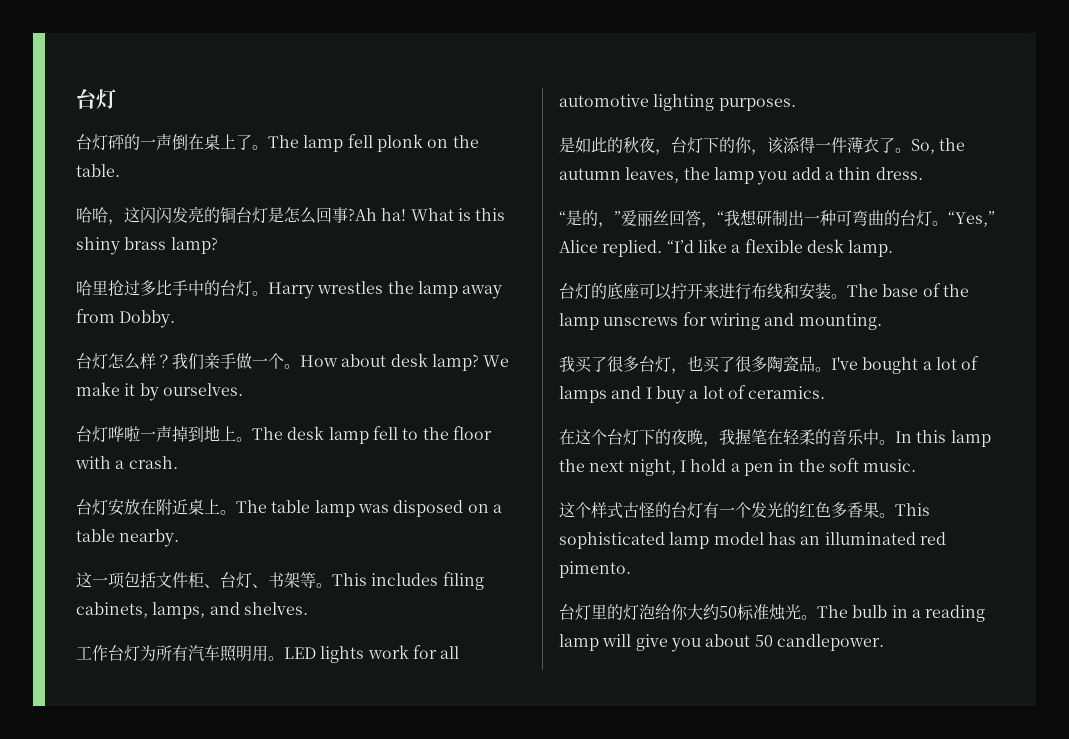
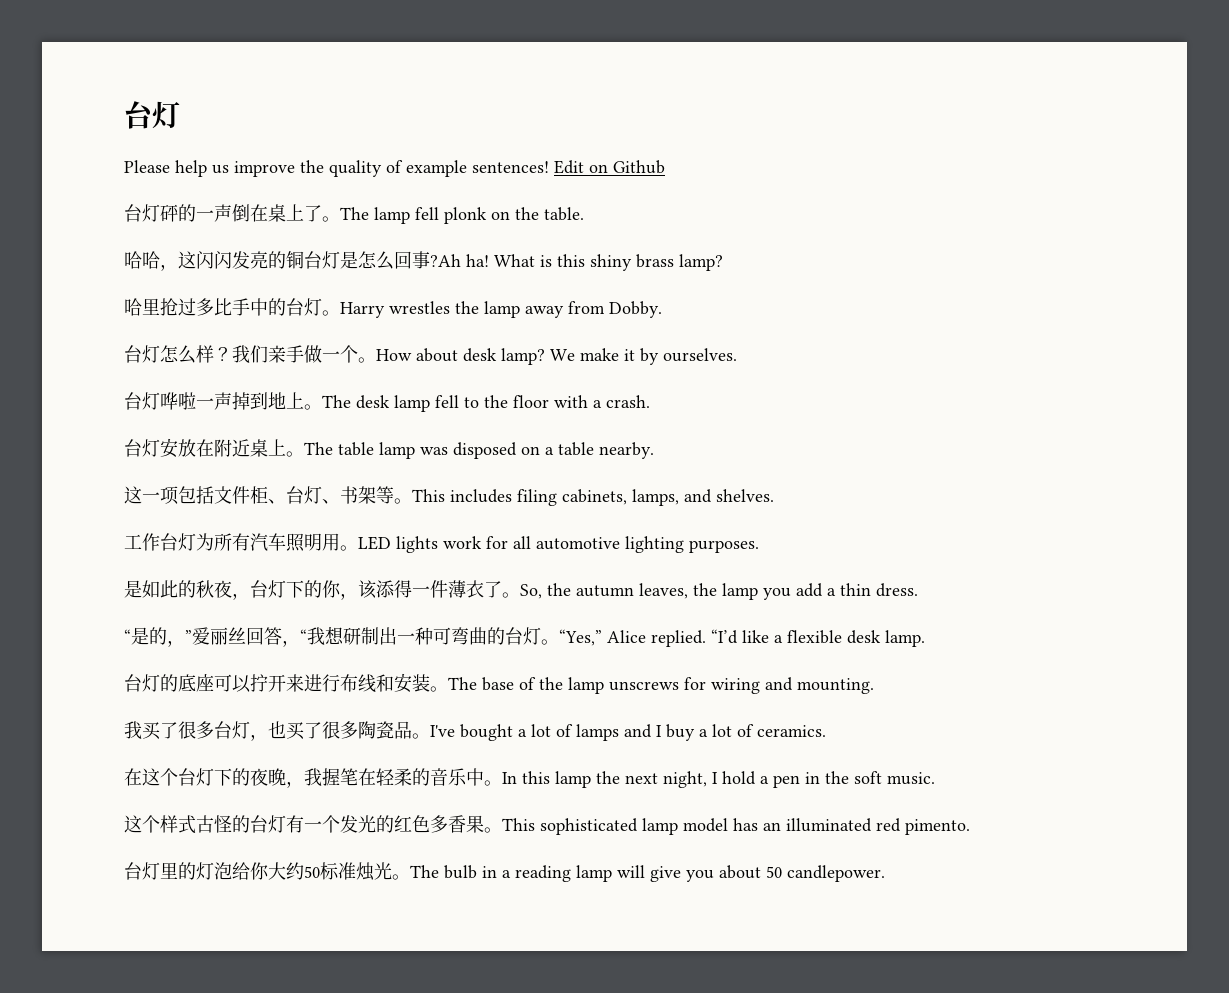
[76,89,116,109] 台灯 -> [124,101,180,129] [124,160,665,177] 台灯 // Please help us improve the quality of example sentences! Edit on Github

